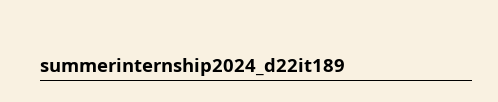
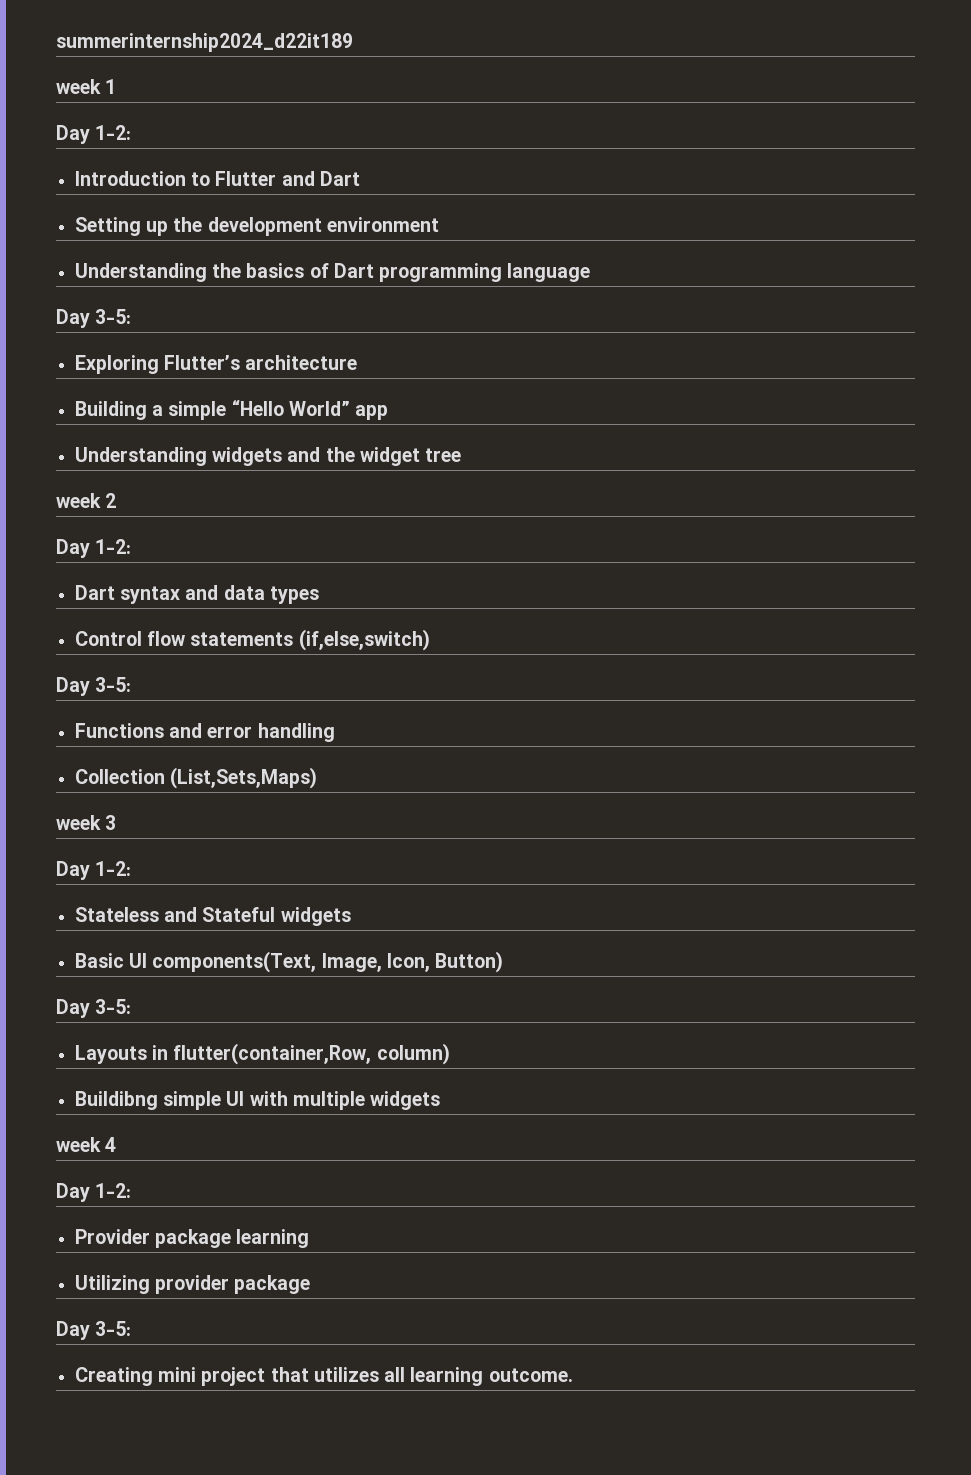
(345, 67) none -> [56,79,117,94] [56,125,132,144] [74,171,360,186] [74,217,439,236] [74,263,591,282] [56,309,132,328] [74,355,358,374] [74,399,389,420] [74,447,462,466] [56,493,117,508] [56,539,132,558] [74,585,319,604] [74,629,430,651] [56,677,132,696] [74,723,335,742] [74,767,317,789] [56,815,117,830] [56,861,132,880] [74,907,351,926] [74,951,504,973] [56,999,132,1018] [74,1043,450,1065] [74,1091,441,1110] [56,1137,117,1152] [56,1183,132,1202] [74,1229,310,1248] [74,1275,311,1294] [56,1321,132,1340] [74,1367,573,1386] // week 1 // Day 1-2: // Introduction to Flutter and Dart // Setting up the development environment // Understanding the basics of Dart programming language // Day 3-5: // Exploring Flutter’s architecture // Building a simple “Hello World” app // Understanding widgets and the widget tree // week 2 // Day 1-2: // Dart syntax and data types // Control flow statements (if,else,switch) // Day 3-5: // Functions and error handling // Collection (List,Sets,Maps) // week 3 // Day 1-2: // Stateless and Stateful widgets // Basic UI components(Text, Image, Icon, Button) // Day 3-5: // Layouts in flutter(container,Row, column) // Buildibng simple UI with multiple widgets // week 4 // Day 1-2: // Provider package learning // Utilizing provider package // Day 3-5: // Creating mini project that utilizes all learning outcome.

